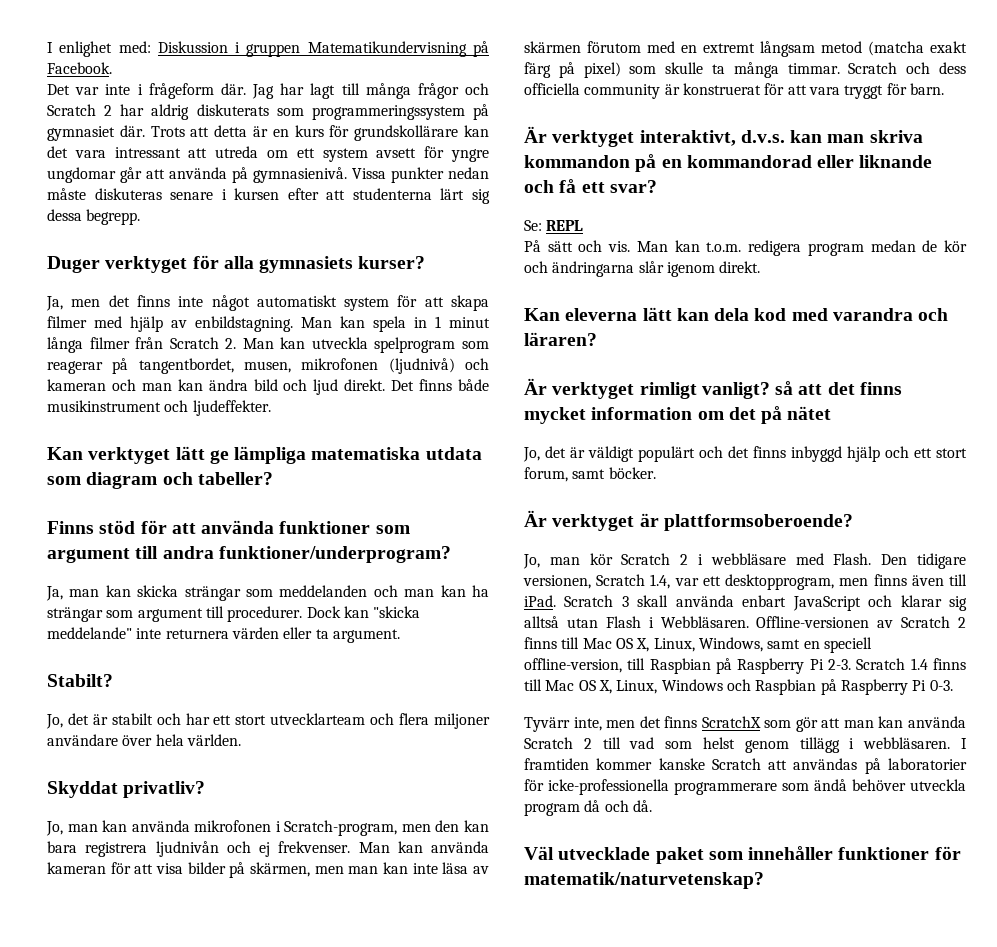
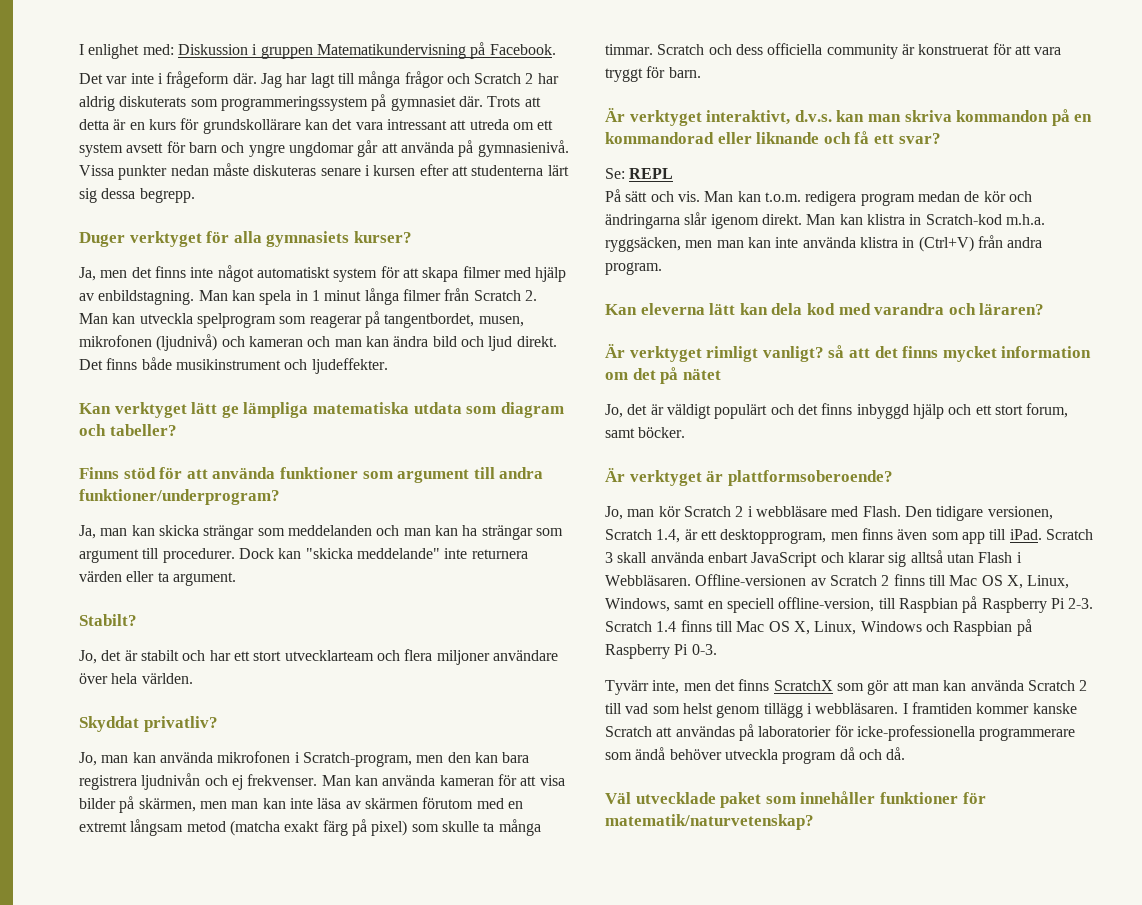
(445, 152) none -> [188,142,245,153] barn och
(761, 267) none -> [806,214,1045,225] [605,235,1043,252] [605,262,662,275] Man kan klistra in Scratch-kod m.h.a. ryggsäcken, men man kan inte använda klistra in (Ctrl+V) från andra program.
[674,578,699,586] var -> [684,529,698,540] är
(944, 580) none -> [931,532,985,544] som app

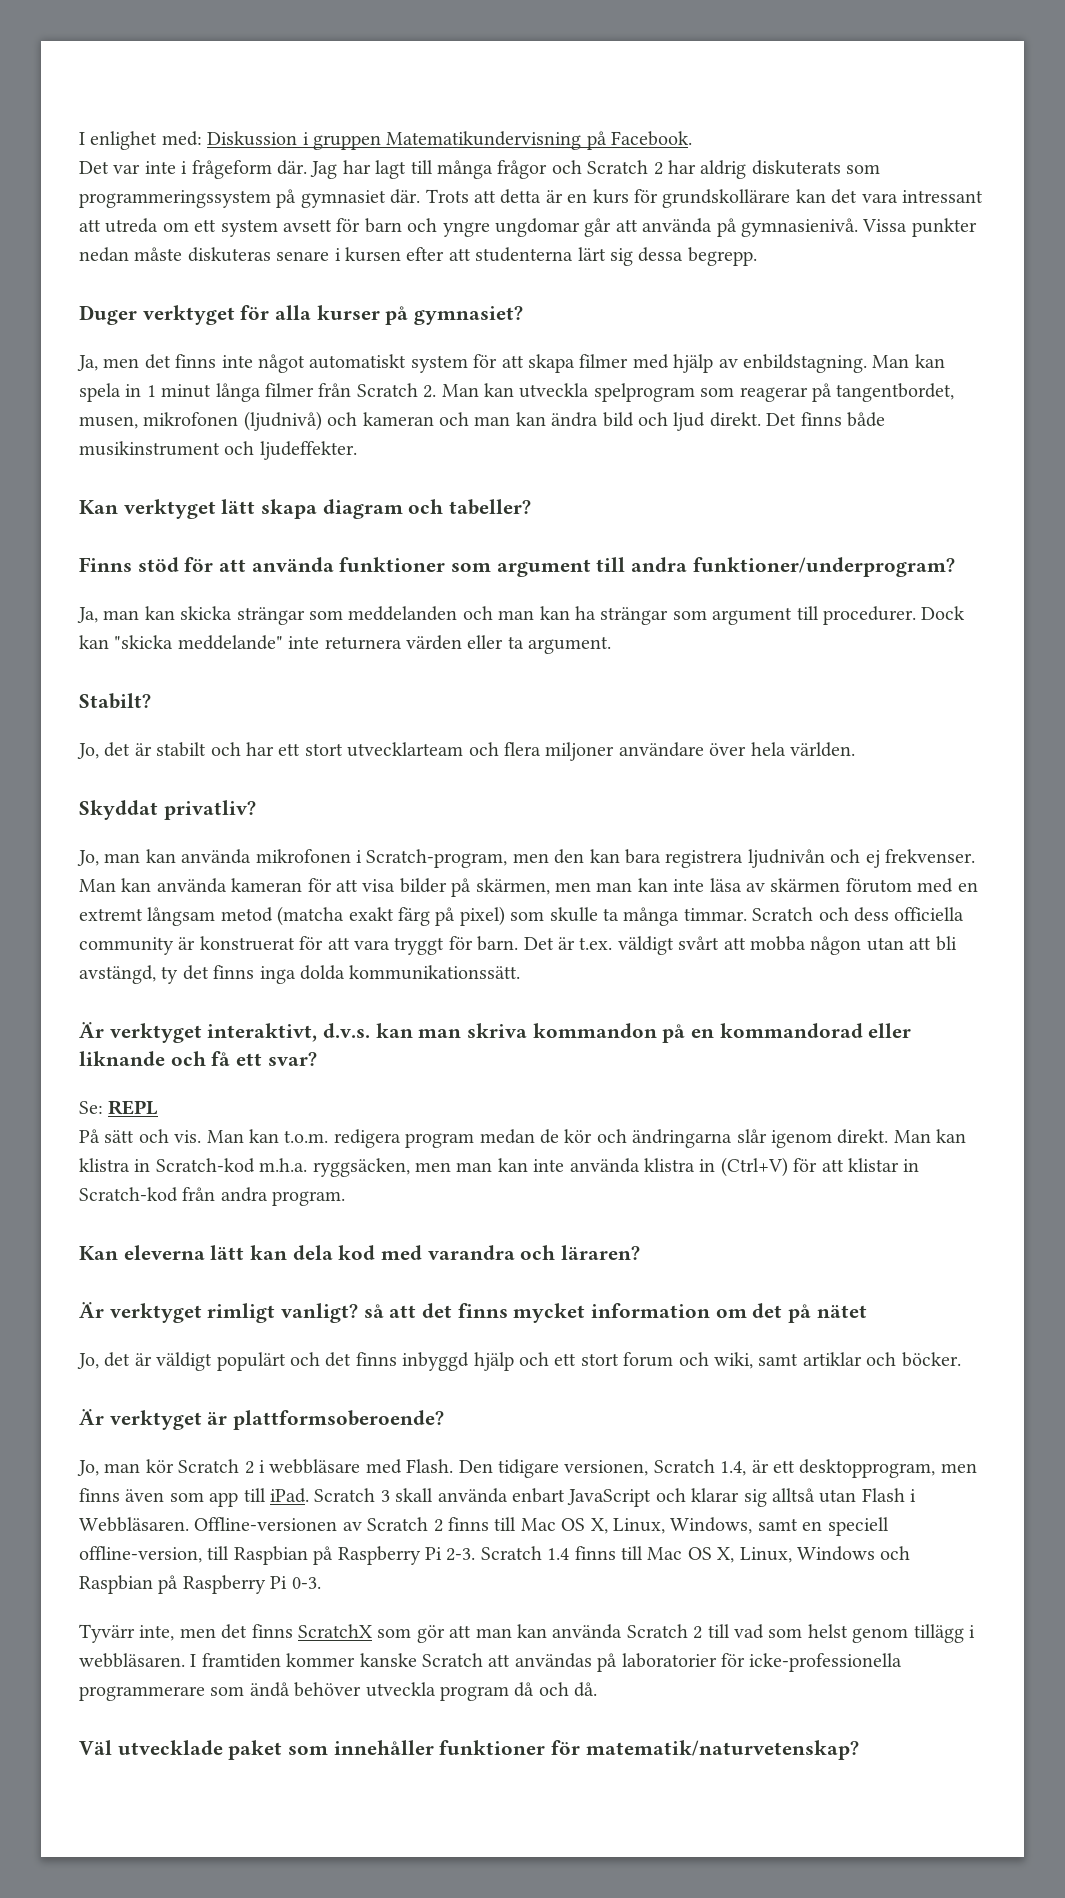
[266,231,412,247] gymnasiets kurser? -> [316,305,524,325] kurser på gymnasiet?
[221,402,497,418] ge lämpliga matematiska utdata som -> [261,499,318,519] skapa
(701, 72) none -> [523,936,957,955] [79,965,521,984] Det är t.ex. väldigt svårt att mobba någon utan att bli avstängd, ty det finns inga dolda kommunikationssätt.
(974, 244) none -> [793,1158,920,1172] [79,1187,178,1202] för att klistar in Scratch-kod
[1026,403,1069,418] [605,428,635,438] forum, samt -> [623,1352,897,1369] forum och wiki, samt artiklar och

